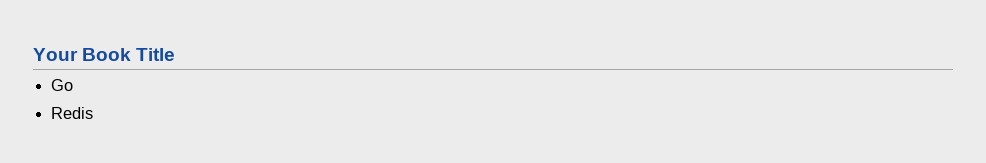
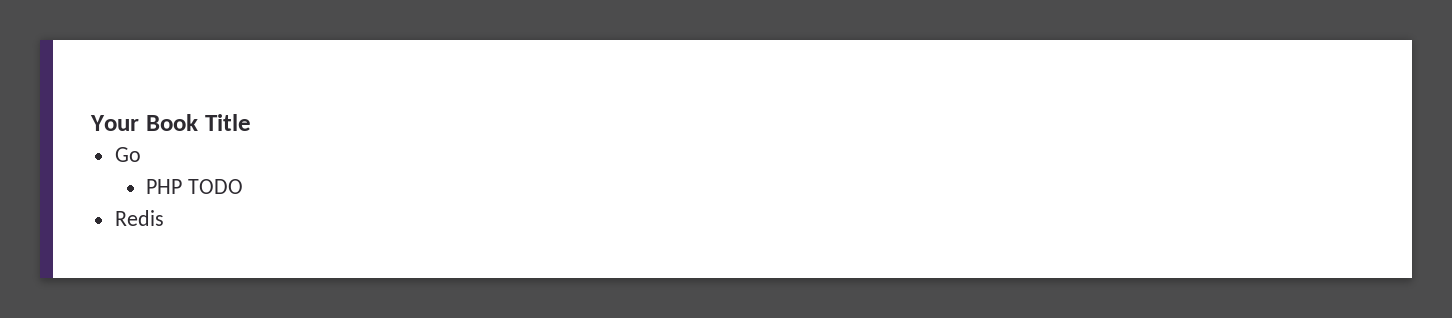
(74, 85) none -> [145,179,243,194] // PHP TODO

